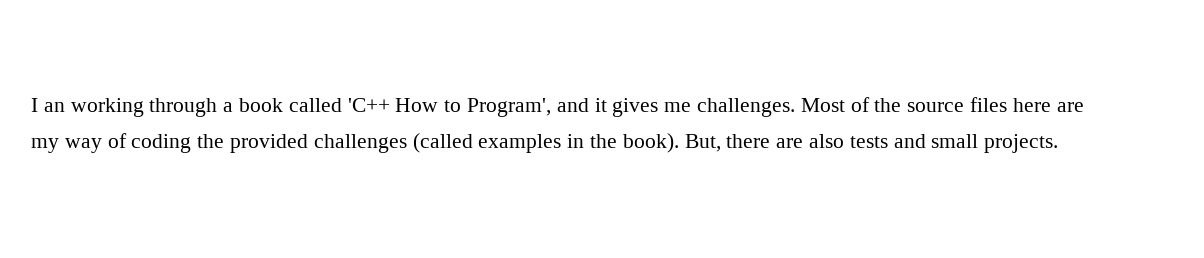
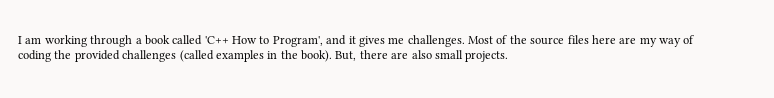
[43,102,65,112] an -> [25,37,42,44] am
[849,134,926,148] tests and -> (432, 54) none

